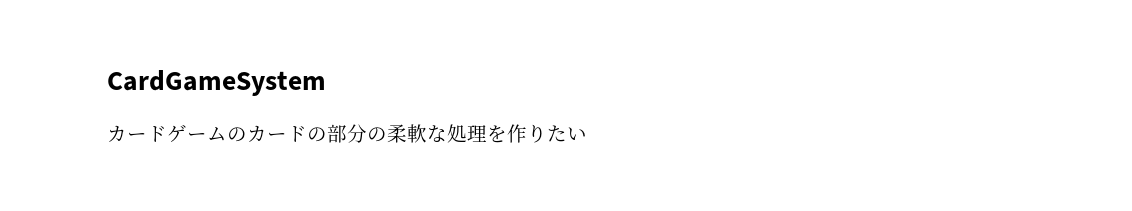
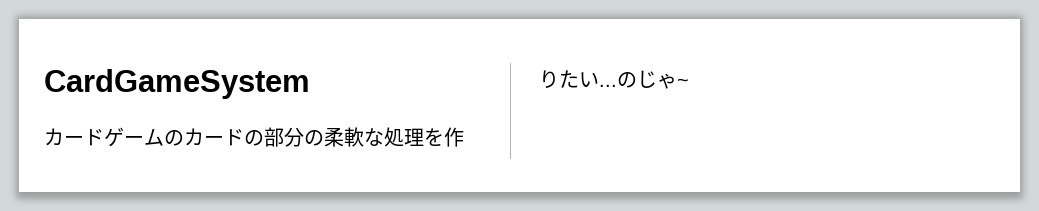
(587, 134) none -> [599,70,689,89] ...のじゃ~

